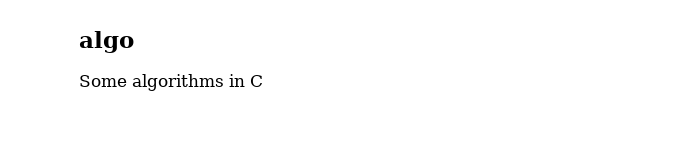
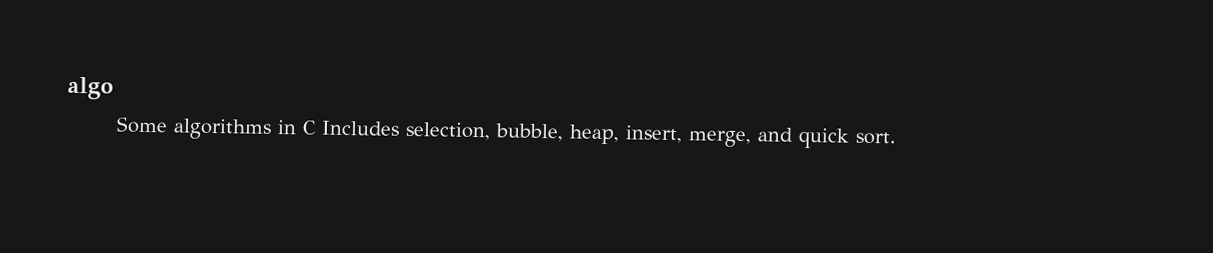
(263, 81) none -> [321,120,897,149] Includes selection, bubble, heap, insert, merge, and quick sort.

